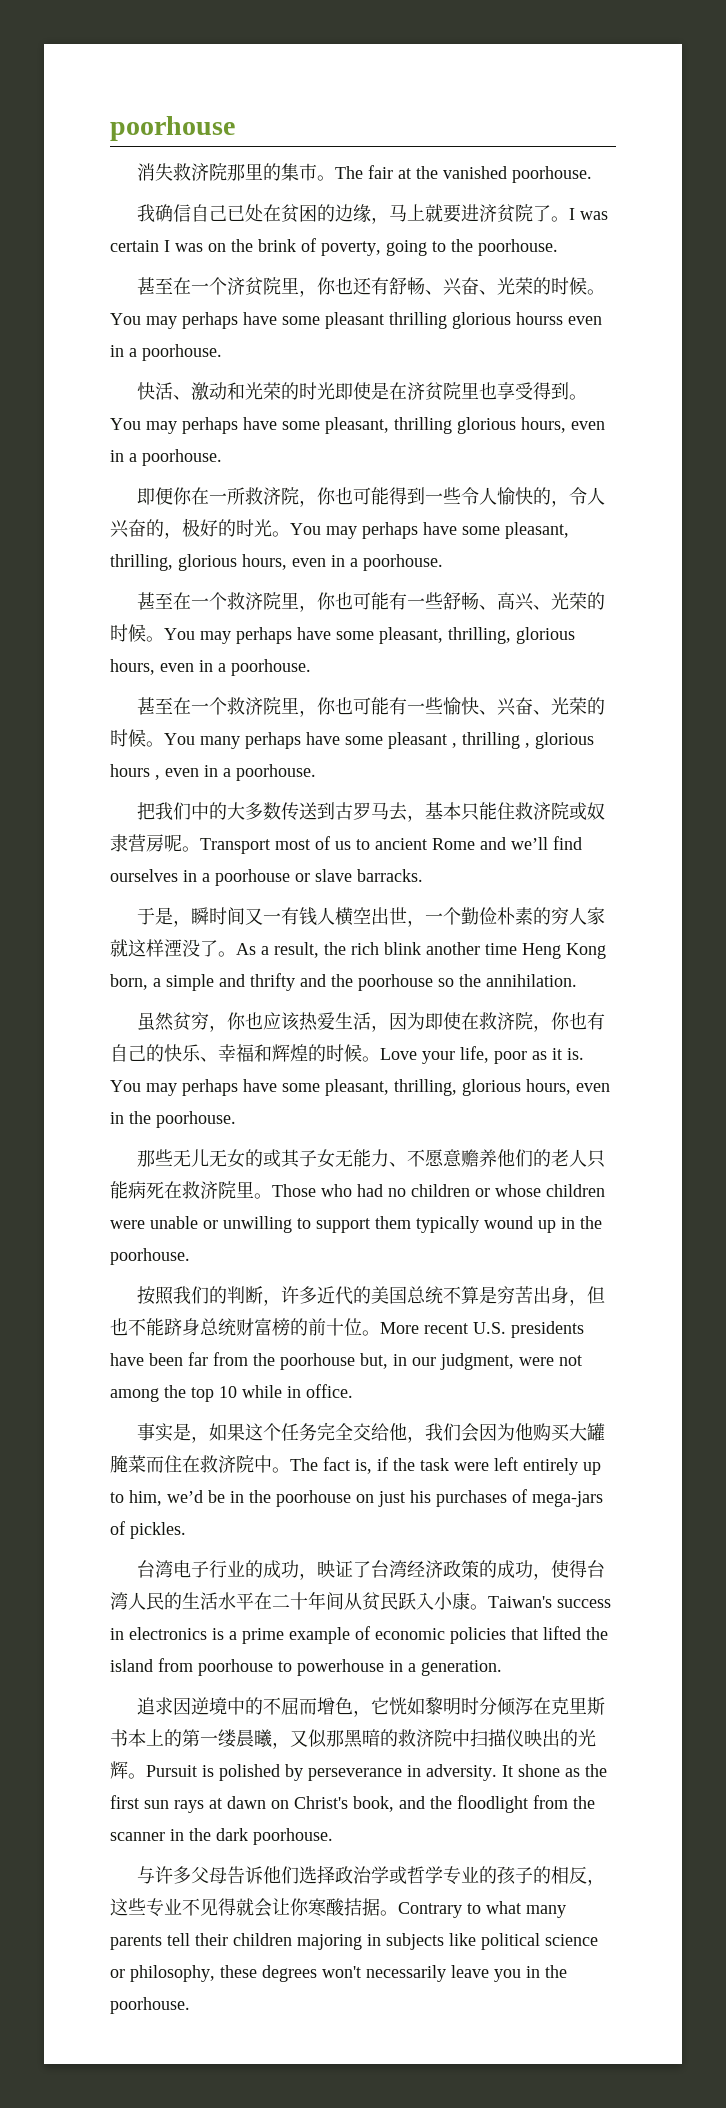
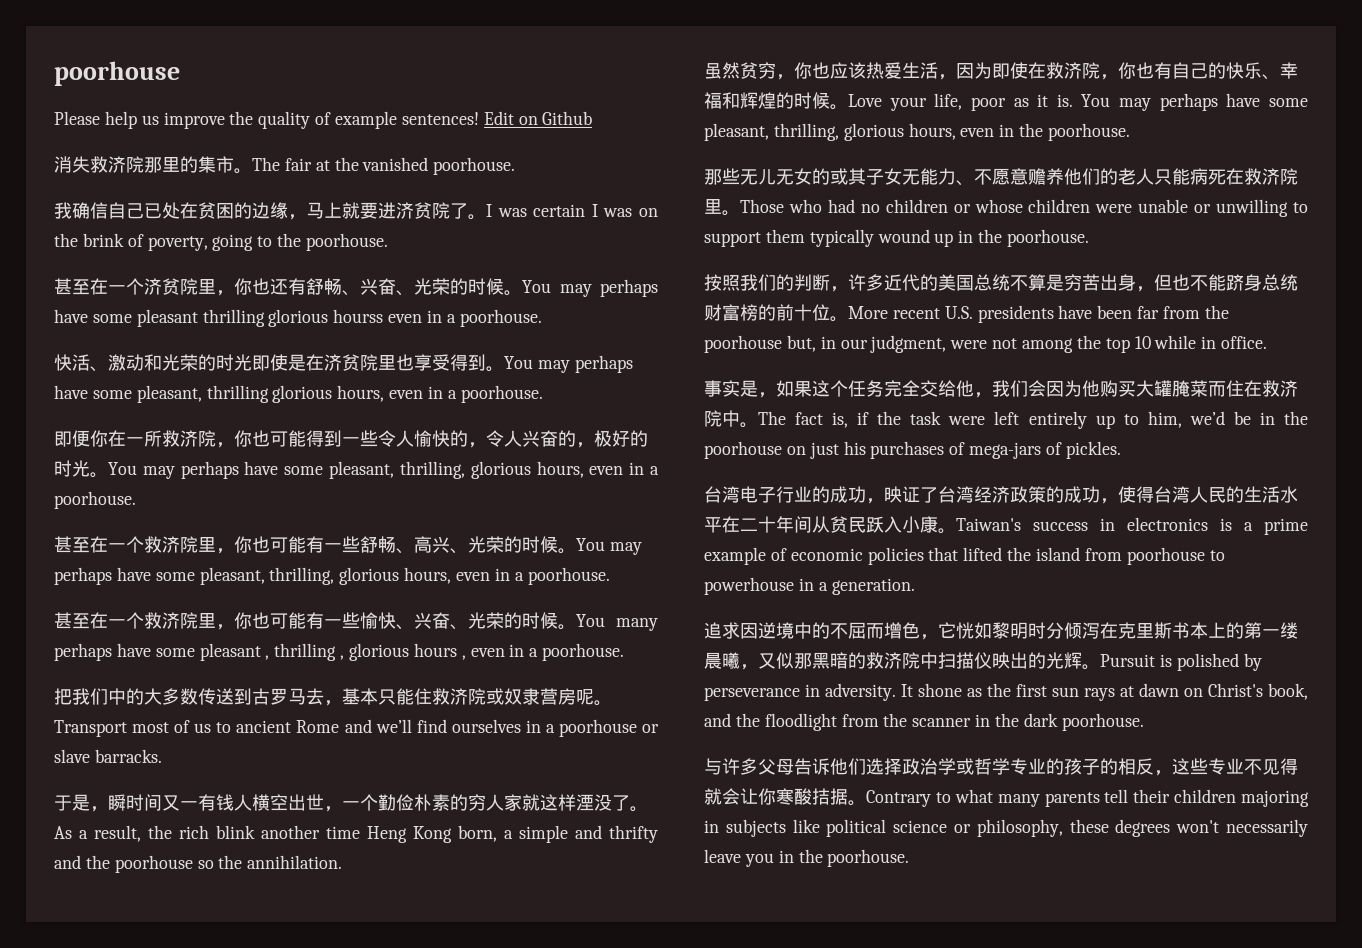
[110,116,235,141] poorhouse -> [54,61,180,86] [54,111,593,129] poorhouse // Please help us improve the quality of example sentences! Edit on Github

